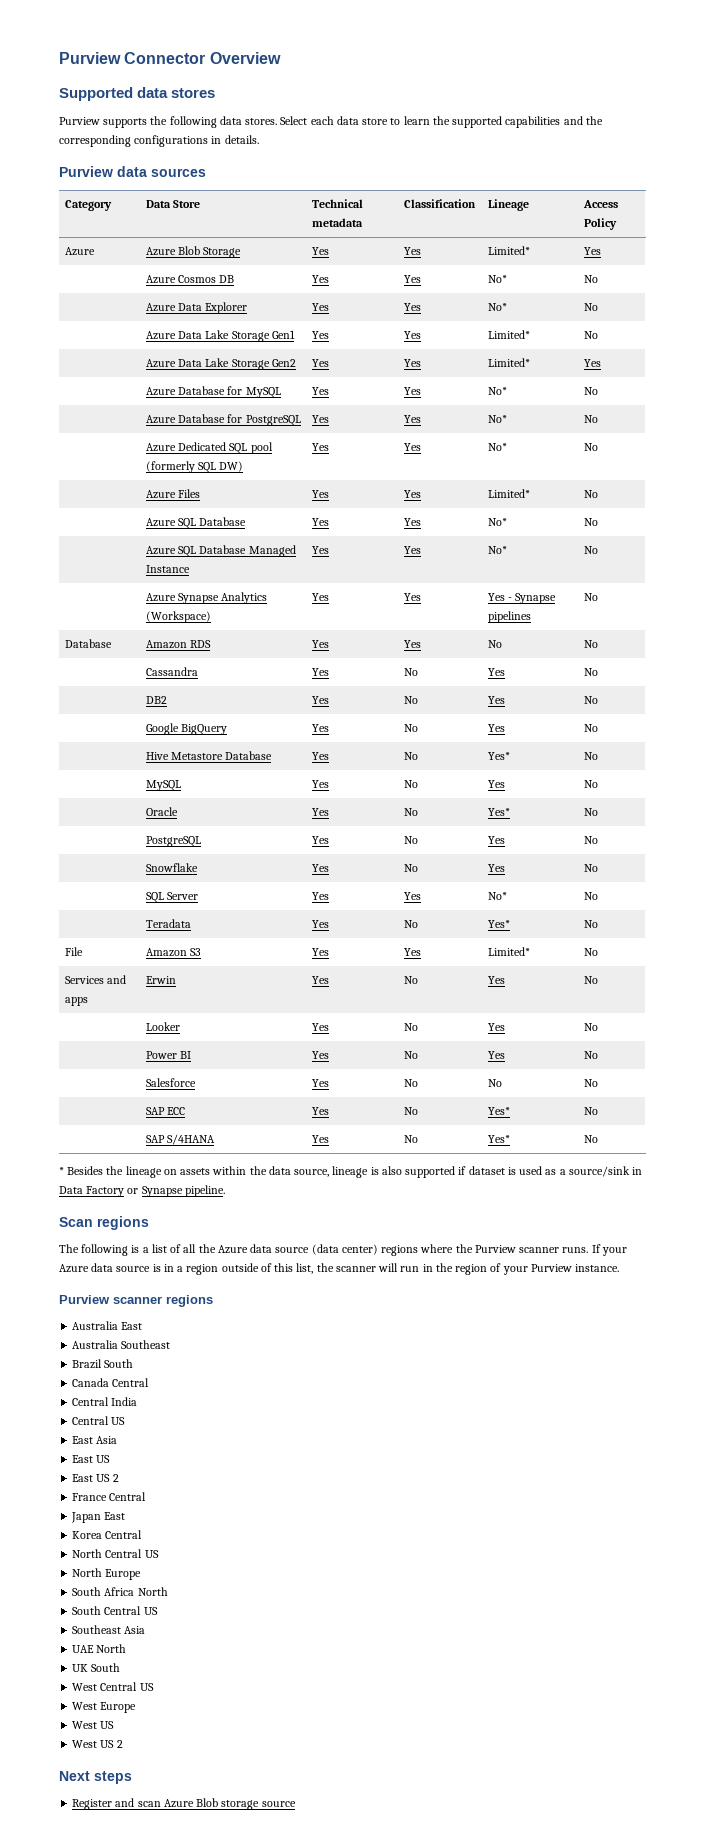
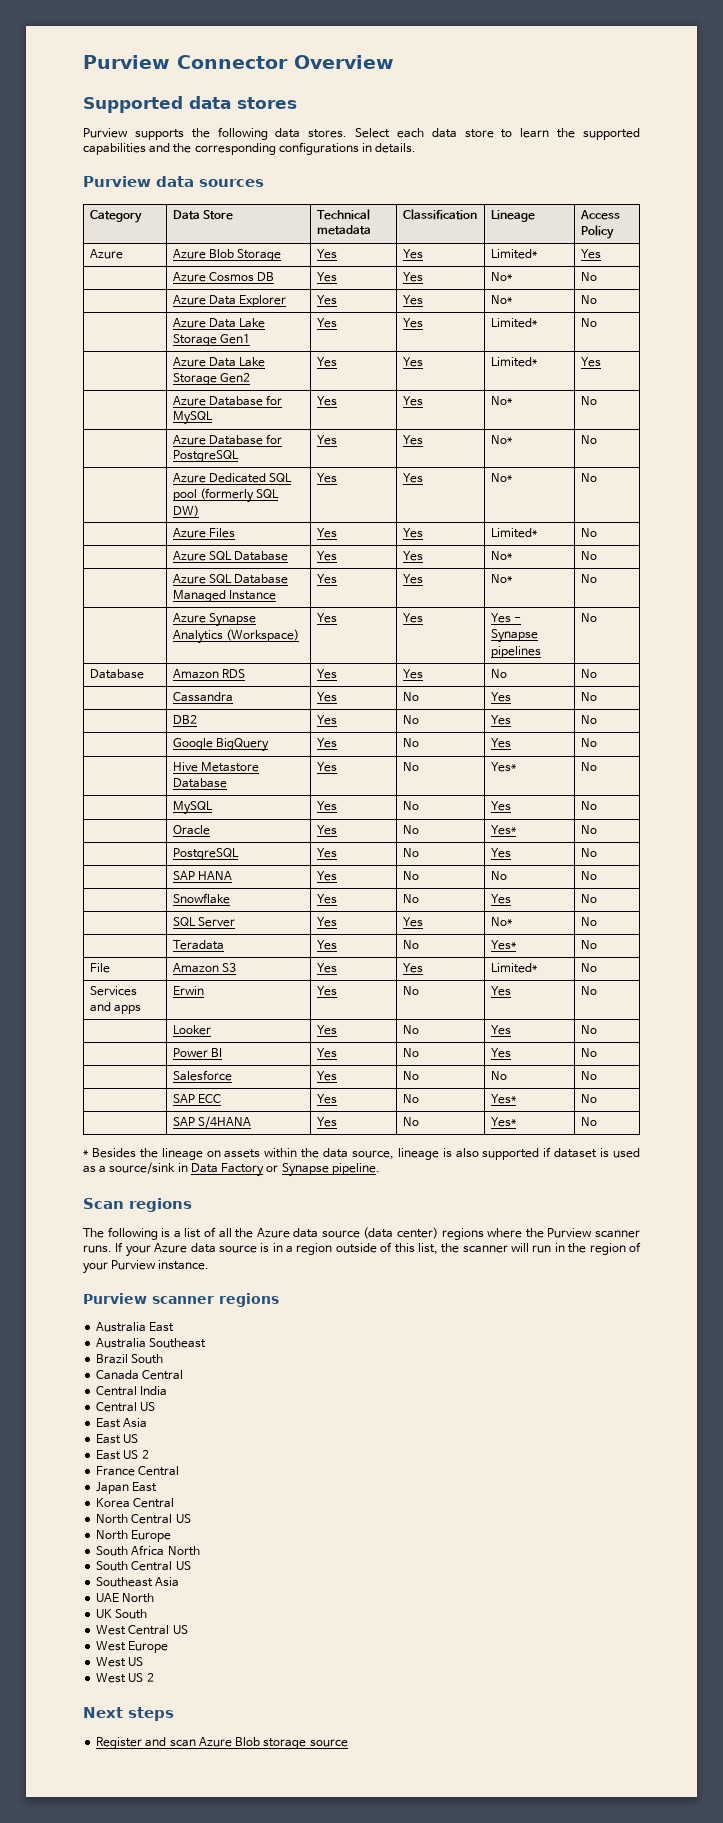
(598, 840) none -> [172,871,232,880] [316,871,337,881] [402,871,419,880] [490,871,507,880] [580,871,597,880] // | SAP HANA | Yes | No | No | No

